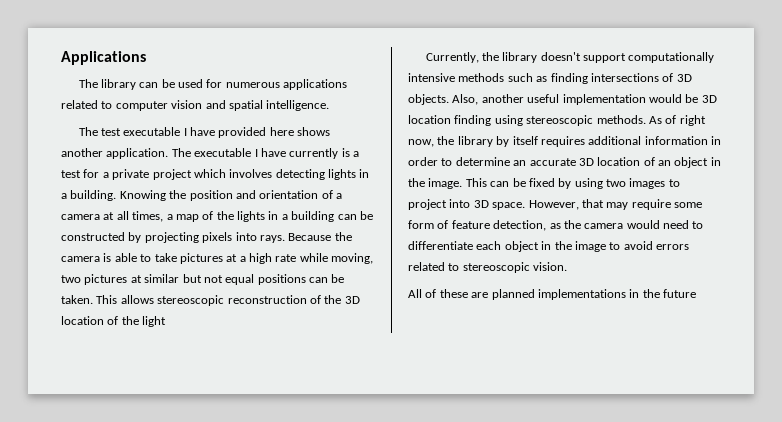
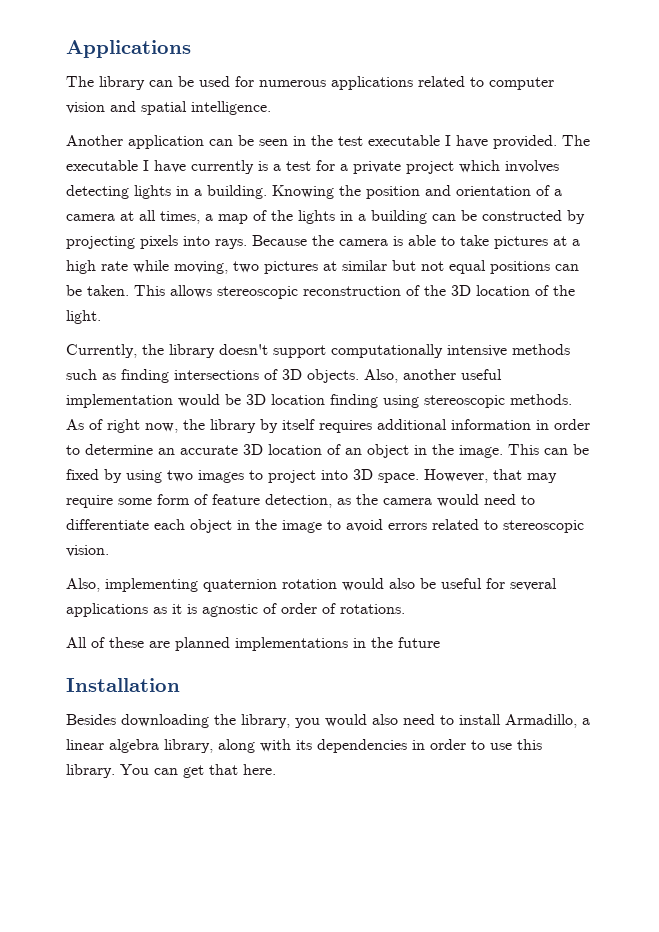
[78,127,331,138] [61,148,169,159] The test executable I have provided here shows another application. -> [66,135,557,149] Another application can be seen in the test executable I have provided.
[142,316,167,327] light -> [66,310,101,324] light.
(568, 266) none -> [66,578,557,592] [66,603,405,617] // Also, implementing quaternion rotation would also be useful for several applications as it is agnostic of order of rotations.
(696, 293) none -> [66,678,180,692] [66,714,590,728] [66,739,542,753] [66,764,276,778] // Installation // Besides downloading the library, you would also need to install Armadillo, a linear algebra library, along with its dependencies in order to use this library. You can get that here.

